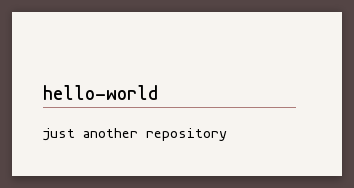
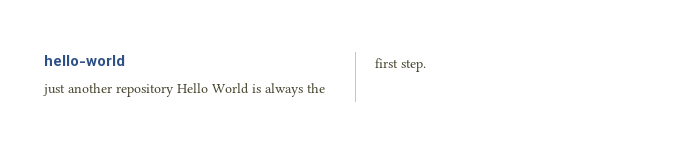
(227, 134) none -> [177,83,325,97] [375,58,426,72] Hello World is always the first step.

